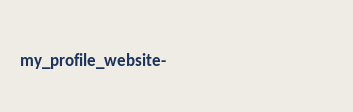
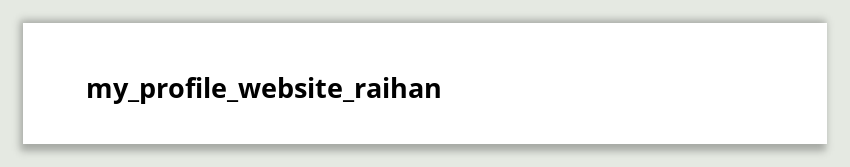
[20,53,166,69] my_profile_website- -> [86,77,442,104] my_profile_website_raihan

